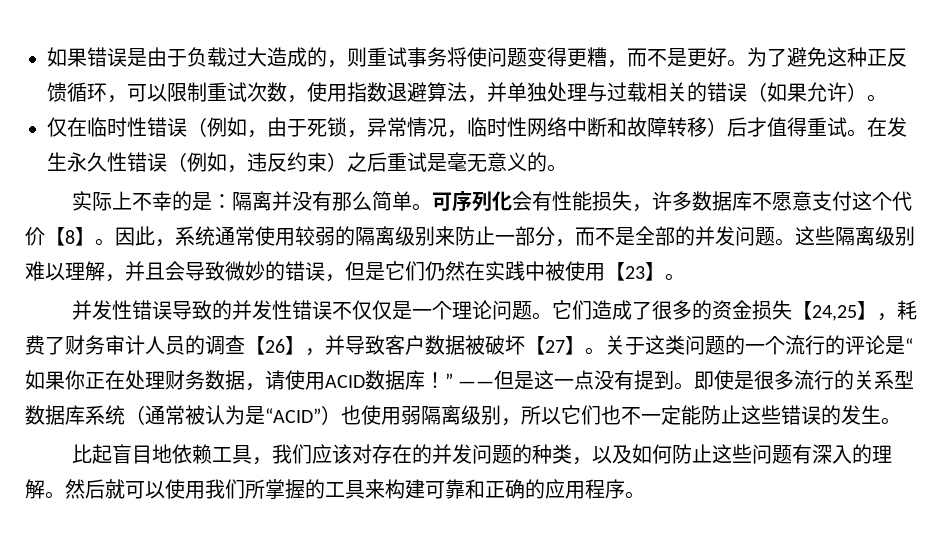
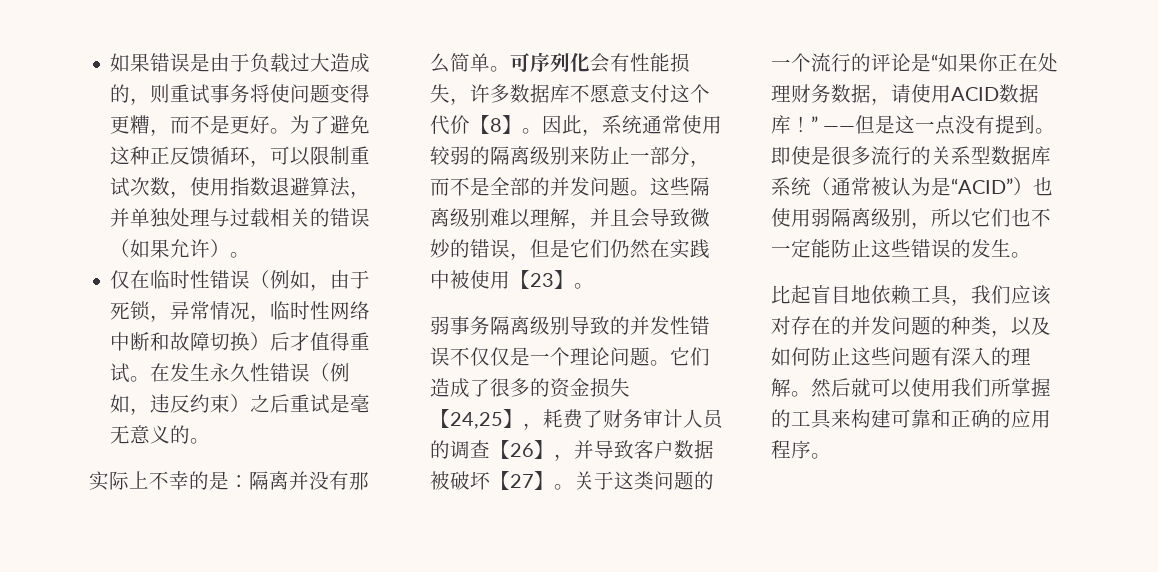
[667,117,707,137] 转移 -> [210,332,251,351] 切换
[72,300,173,320] 并发性错误 -> [430,316,570,335] 弱事务隔离级别

